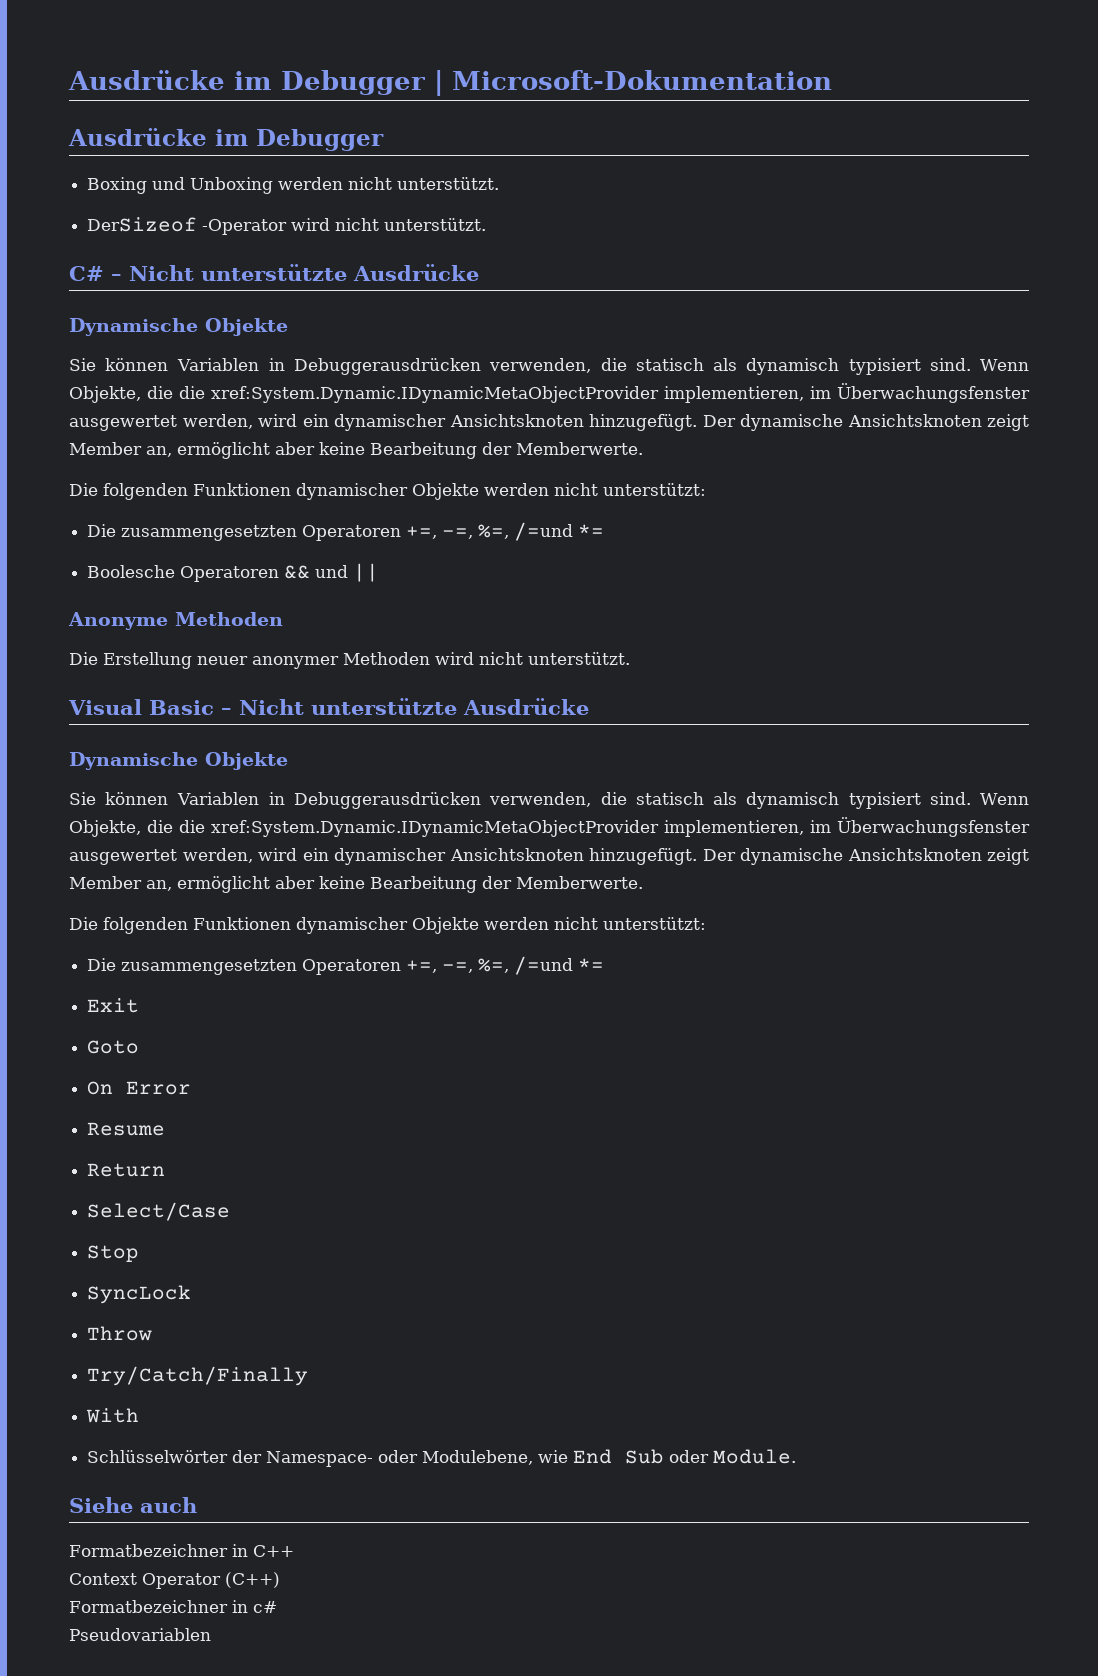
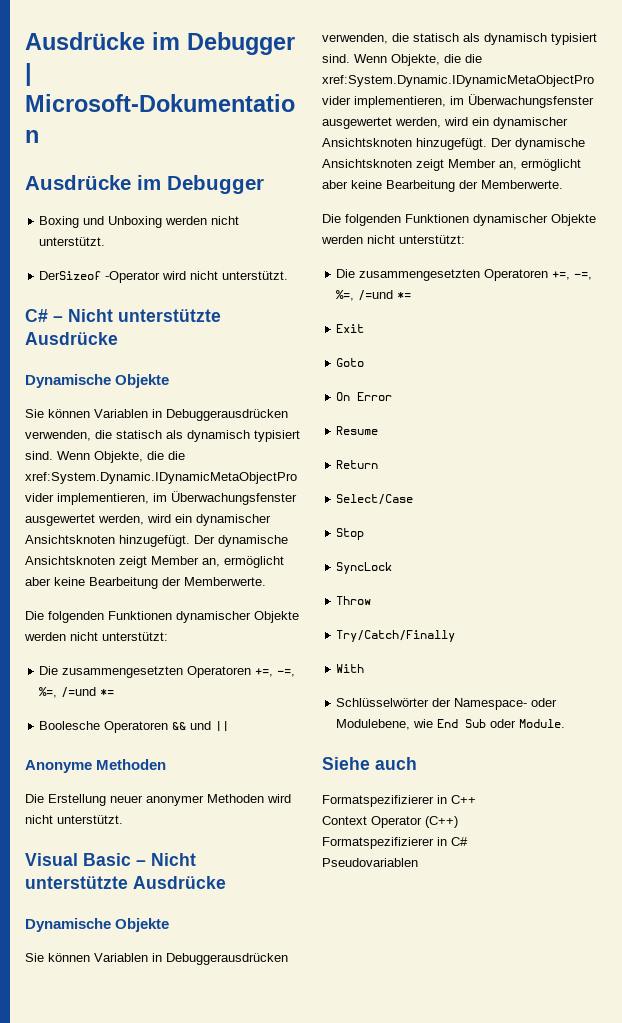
[69,1544,228,1557] Formatbezeichner -> [322,795,434,807] Formatspezifizierer
[69,1600,277,1613] Formatbezeichner in c# -> [322,837,468,849] Formatspezifizierer in C#

